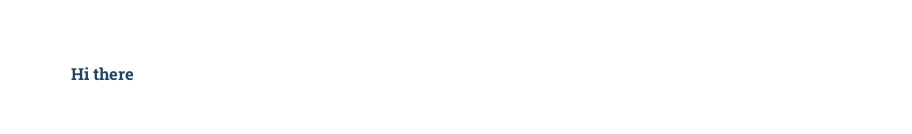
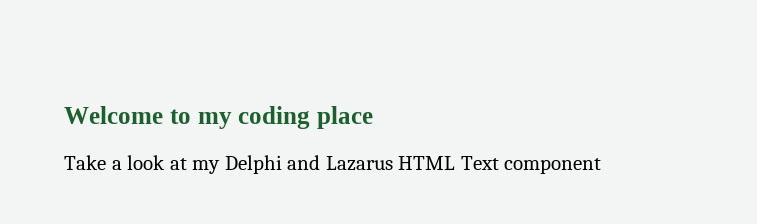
[71,67,135,81] Hi there -> [64,106,373,129] [64,155,602,174] Welcome to my coding place // Take a look at my Delphi and Lazarus HTML Text component

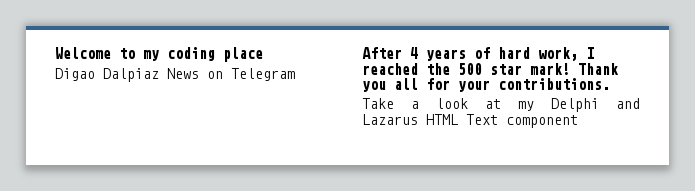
(373, 117) none -> [55,68,295,82] [362,47,594,61] [362,63,619,75] [362,78,610,92] // Digao Dalpiaz News on Telegram // After 4 years of hard work, I reached the 500 star mark! Thank you all for your contributions.

